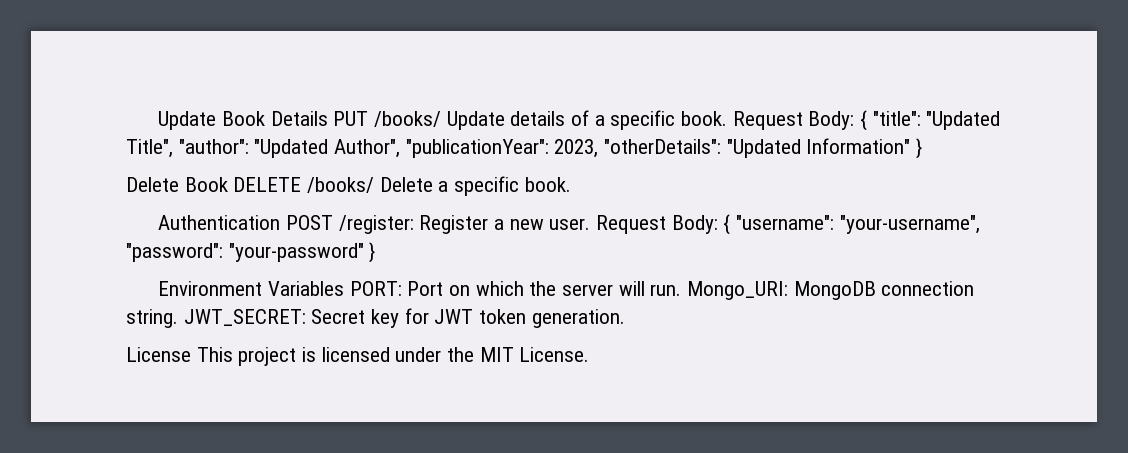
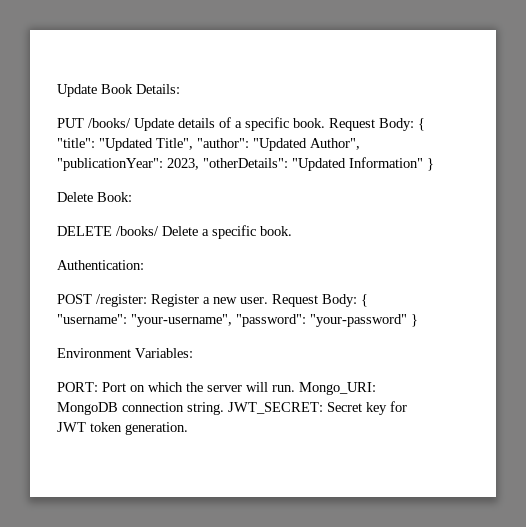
[270,111,328,126] Details -> [136,84,180,94] Details: //
[184,177,228,192] Book -> [97,192,132,202] Book: //
[158,215,281,230] Authentication -> [57,260,144,270] Authentication: //
[268,281,345,296] Variables -> [135,348,193,358] Variables: //
[126,347,590,366] // License This project is licensed under the MIT License. -> (188, 428) none

